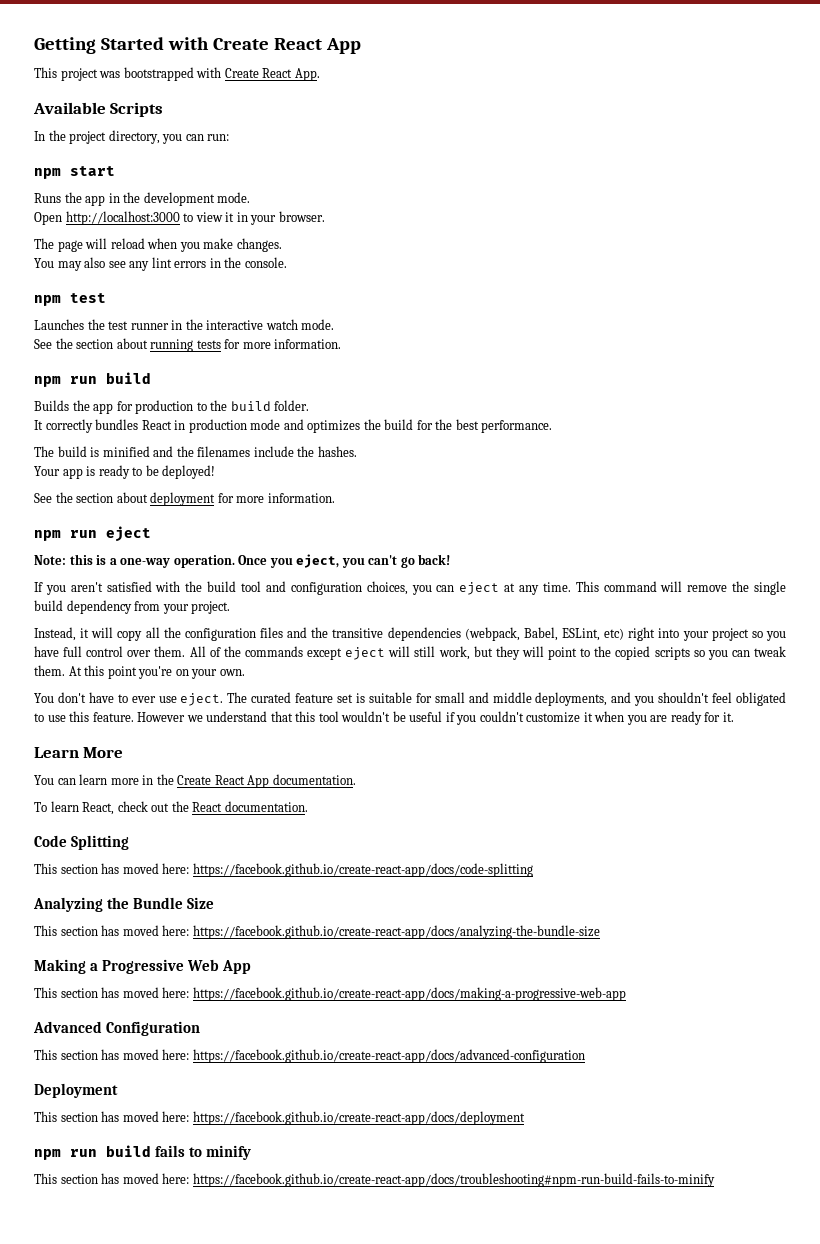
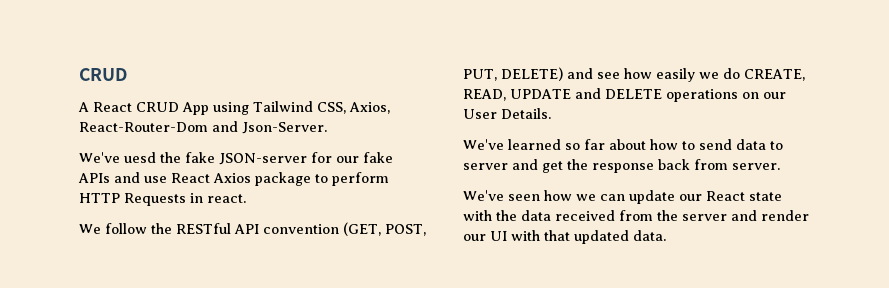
[34,37,361,54] [34,67,320,81] [33,102,164,117] [34,130,230,144] [34,166,115,179] [34,192,251,206] [34,211,325,225] [34,238,282,252] [34,257,287,271] [34,293,106,306] [34,319,335,330] [34,338,342,352] [34,372,151,387] [34,400,310,414] [34,419,553,433] [34,446,357,457] [34,465,216,479] [34,492,335,506] [34,526,151,542] [34,554,451,568] [34,581,787,595] [34,600,231,614] [34,627,786,641] [34,646,787,660] [34,665,245,679] [34,692,787,706] [34,711,734,725] [34,747,124,758] [34,774,356,788] [34,801,308,815] [34,835,129,850] [34,863,533,877] [33,897,214,912] [34,925,600,939] [34,959,251,974] [34,987,626,1001] [33,1021,200,1036] [34,1049,585,1063] [34,1083,118,1098] [34,1111,525,1125] [34,1145,251,1160] [34,1173,715,1187] Getting Started with Create React App // This project was bootstrapped with Create React App. // Available Scripts // In the project directory, you can run: // npm start // Runs the app in the development mode. // Open http://localhost:3000 to view it in your browser. // The page will reload when you make changes. // You may also see any lint errors in the console. // npm test // Launches the test runner in the interactive watch mode. // See the section about running tests for more information. // npm run build // Builds the app for production to the build folder. // It correctly bundles React in production mode and optimizes the build for the best performance. // The build is minified and the filenames include the hashes. // Your app is ready to be deployed! // See the section about deployment for more information. // npm run eject // Note: this is a one-way operation. Once you eject, you can't go back! // If you aren't satisfied with the build tool and configuration choices, you can eject at any time. This command will remove the single build dependency from your project. // Instead, it will copy all the configuration files and the transitive dependencies (webpack, Babel, ESLint, etc) right into your project so you have full control over them. All of the commands except eject will still work, but they will point to the copied scripts so you can tweak them. At this point you're on your own. // You don't have to ever use eject. The curated feature set is suitable for small and middle deployments, and you shouldn't feel obligated to use this feature. However we understand that this tool wouldn't be useful if you couldn't customize it when you are ready for it. // Learn More // You can learn more in the Create React App documentation. // To learn React, check out the React documentation. // Code Splitting // This section has moved here: https://facebook.github.io/create-react-app/docs/code-splitting // Analyzing the Bundle Size // This section has moved here: https://facebook.github.io/create-react-app/docs/analyzing-the-bundle-size // Making a Progressive Web App // This section has moved here: https://facebook.github.io/create-react-app/docs/making-a-progressive-web-app // Advanced Configuration // This section has moved here: https://facebook.github.io/create-react-app/docs/advanced-configuration // Deployment // This section has moved here: https://facebook.github.io/create-react-app/docs/deployment // npm run build fails to minify // This section has moved here: https://facebook.github.io/create-react-app/docs/troubleshooting#npm-run-build-fails-to-minify -> [79,68,128,81] [78,101,390,115] [79,121,327,134] [79,152,393,165] [78,172,389,186] [79,193,246,206] [79,222,426,236] [463,67,805,82] [463,88,786,102] [463,108,551,119] [463,139,783,150] [463,159,780,173] [463,190,782,204] [463,210,809,221] [463,230,666,244] CRUD // A React CRUD App using Tailwind CSS, Axios, React-Router-Dom and Json-Server. // We've uesd the fake JSON-server for our fake APIs and use React Axios package to perform HTTP Requests in react. // We follow the RESTful API convention (GET, POST, PUT, DELETE) and see how easily we do CREATE, READ, UPDATE and DELETE operations on our User Details. // We've learned so far about how to send data to server and get the response back from server. // We've seen how we can update our React state with the data received from the server and render our UI with that updated data.

